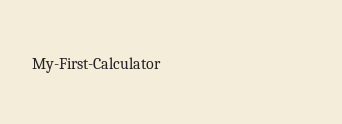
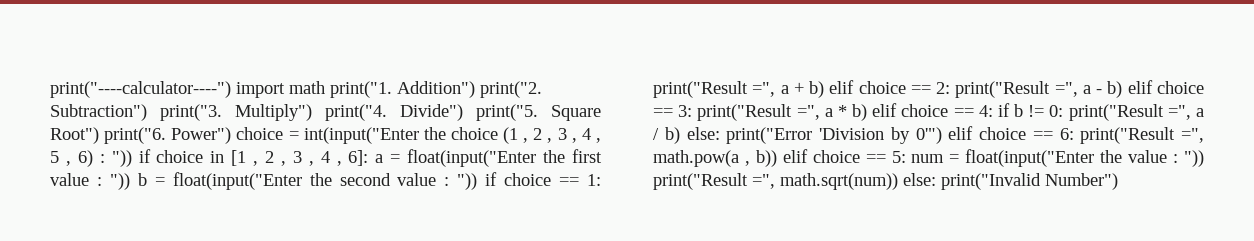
[32,57,161,73] My-First-Calculator -> [50,81,542,98] [50,104,601,121] [50,127,601,144] [50,149,603,167] [50,172,602,190] [653,80,1204,98] [653,103,1204,121] [653,126,1204,144] [653,149,1204,167] [653,173,1118,190] print("----calculator----") import math print("1. Addition") print("2. Subtraction") print("3. Multiply") print("4. Divide") print("5. Square Root") print("6. Power") choice = int(input("Enter the choice (1 , 2 , 3 , 4 , 5 , 6) : ")) if choice in [1 , 2 , 3 , 4 , 6]: a = float(input("Enter the first value : ")) b = float(input("Enter the second value : ")) if choice == 1: print("Result =", a + b) elif choice == 2: print("Result =", a - b) elif choice == 3: print("Result =", a * b) elif choice == 4: if b != 0: print("Result =", a / b) else: print("Error 'Division by 0'") elif choice == 6: print("Result =", math.pow(a , b)) elif choice == 5: num = float(input("Enter the value : ")) print("Result =", math.sqrt(num)) else: print("Invalid Number")

